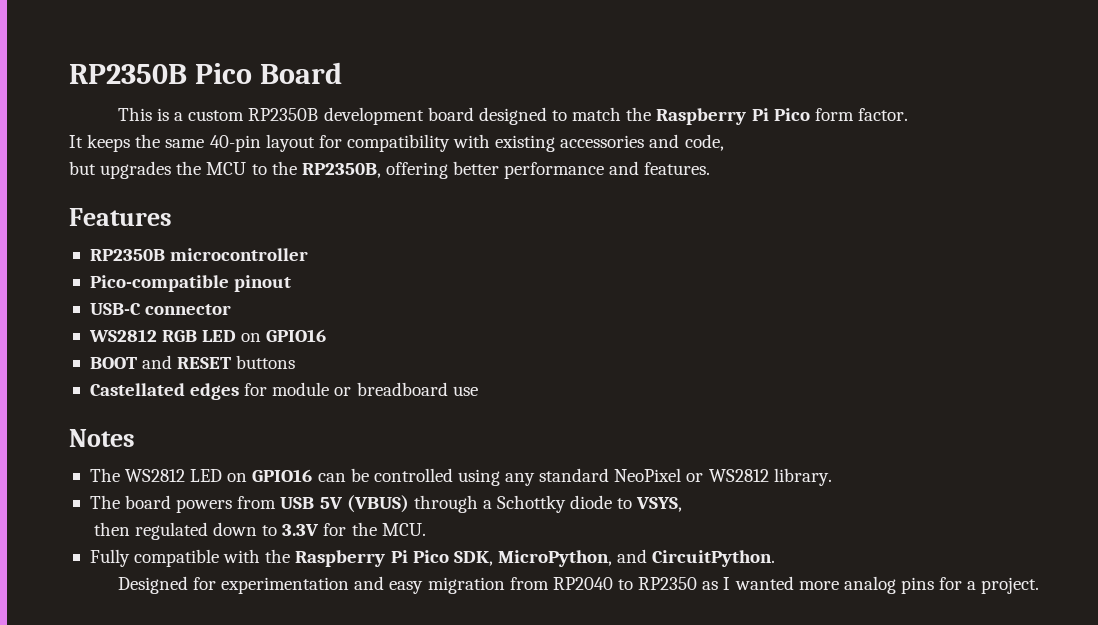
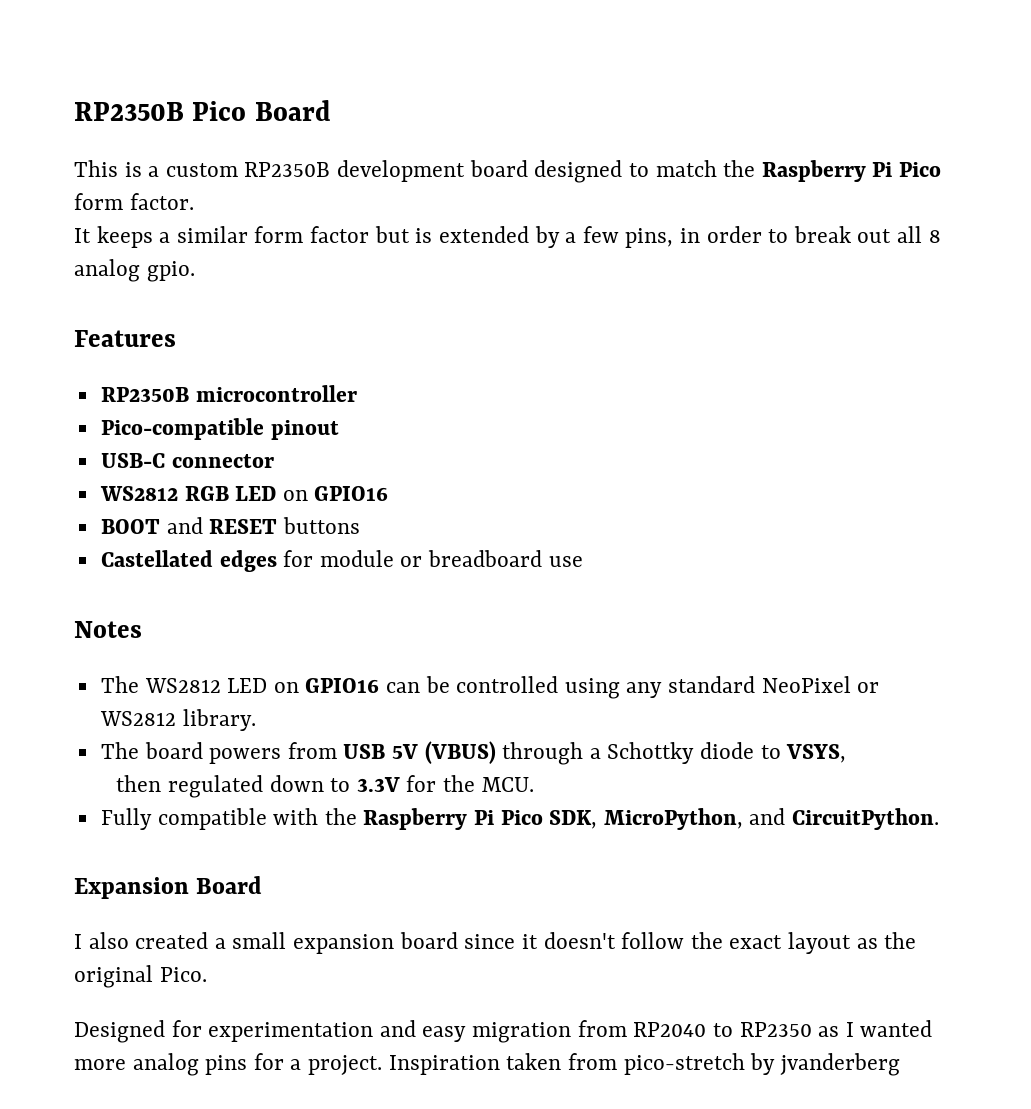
[135,134,724,152] [69,161,711,179] the same 40-pin layout for compatibility with existing accessories and code, // but upgrades the MCU to the RP2350B, offering better performance and features. -> [159,226,941,248] [74,259,195,282] a similar form factor but is extended by a few pins, in order to break out all 8 analog gpio.
(776, 558) none -> [74,876,263,899] [74,932,917,954] [74,965,207,988] // Expansion Board // I also created a small expansion board since it doesn't follow the exact layout as the original Pico.
(1040, 585) none -> [388,1053,900,1076] Inspiration taken from pico-stretch by jvanderberg

